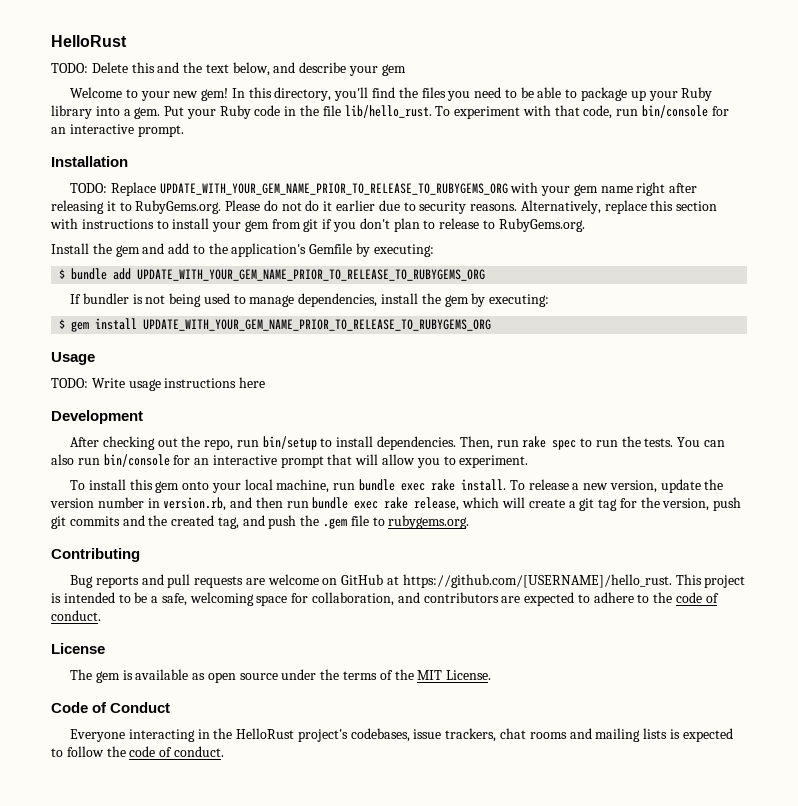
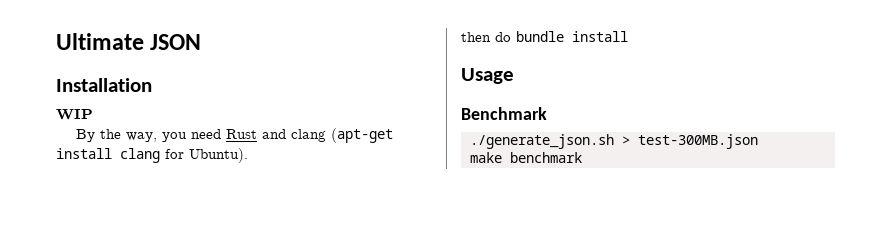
[51,35,127,47] [51,62,406,76] [69,87,713,101] [51,105,729,119] [51,124,184,137] [51,156,128,167] [69,182,698,196] [51,200,718,214] [50,218,585,232] [51,243,434,257] [59,268,486,281] [69,293,550,307] [59,318,492,332] [51,352,95,365] [51,377,266,391] [51,410,143,424] [69,436,726,450] [51,454,529,468] [69,479,724,493] [50,497,742,511] [51,515,470,529] [51,548,140,562] [69,574,746,588] [51,592,719,606] [51,610,101,621] [51,643,105,654] [69,669,492,683] [51,702,171,713] [69,728,733,742] [51,746,224,757] HelloRust // TODO: Delete this and the text below, and describe your gem // Welcome to your new gem! In this directory, you'll find the files you need to be able to package up your Ruby library into a gem. Put your Ruby code in the file lib/hello_rust. To experiment with that code, run bin/console for an interactive prompt. // Installation // TODO: Replace UPDATE_WITH_YOUR_GEM_NAME_PRIOR_TO_RELEASE_TO_RUBYGEMS_ORG with your gem name right after releasing it to RubyGems.org. Please do not do it earlier due to security reasons. Alternatively, replace this section with instructions to install your gem from git if you don't plan to release to RubyGems.org. // Install the gem and add to the application's Gemfile by executing: // $ bundle add UPDATE_WITH_YOUR_GEM_NAME_PRIOR_TO_RELEASE_TO_RUBYGEMS_ORG // If bundler is not being used to manage dependencies, install the gem by executing: // $ gem install UPDATE_WITH_YOUR_GEM_NAME_PRIOR_TO_RELEASE_TO_RUBYGEMS_ORG // Usage // TODO: Write usage instructions here // Development // After checking out the repo, run bin/setup to install dependencies. Then, run rake spec to run the tests. You can also run bin/console for an interactive prompt that will allow you to experiment. // To install this gem onto your local machine, run bundle exec rake install. To release a new version, update the version number in version.rb, and then run bundle exec rake release, which will create a git tag for the version, push git commits and the created tag, and push the .gem file to rubygems.org. // Contributing // Bug reports and pull requests are welcome on GitHub at https://github.com/[USERNAME]/hello_rust. This project is intended to be a safe, welcoming space for collaboration, and contributors are expected to adhere to the code of conduct. // License // The gem is available as open source under the terms of the MIT License. // Code of Conduct // Everyone interacting in the HelloRust project's codebases, issue trackers, chat rooms and mailing lists is expected to follow the code of conduct. -> [56,33,202,50] [56,78,152,92] [56,109,93,120] [76,128,394,143] [56,148,248,163] [461,31,628,42] [461,68,514,84] [461,107,547,120] [469,134,758,149] [469,152,582,163] Ultimate JSON // Installation // WIP // By the way, you need Rust and clang (apt-get install clang for Ubuntu). // then do bundle install // Usage // Benchmark // ./generate_json.sh > test-300MB.json // make benchmark

